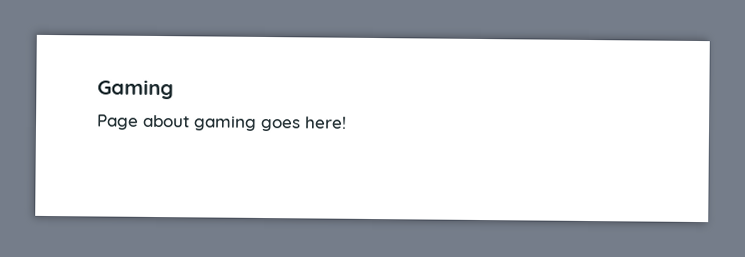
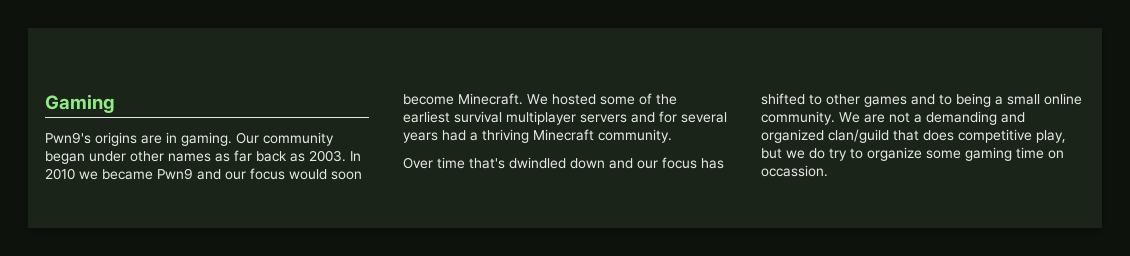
[96,114,347,132] Page about gaming goes here! -> [45,132,334,146] [45,150,361,164] [45,168,362,180] [403,93,677,105] [403,111,727,125] [403,129,672,143] [403,157,724,169] [761,93,1082,107] [761,111,1025,125] [761,129,1066,143] [761,147,1064,161] [761,165,828,177] Pwn9's origins are in gaming. Our community began under other names as far back as 2003. In 2010 we became Pwn9 and our focus would soon become Minecraft. We hosted some of the earliest survival multiplayer servers and for several years had a thriving Minecraft community. // Over time that's dwindled down and our focus has shifted to other games and to being a small online community. We are not a demanding and organized clan/guild that does competitive play, but we do try to organize some gaming time on occassion.

